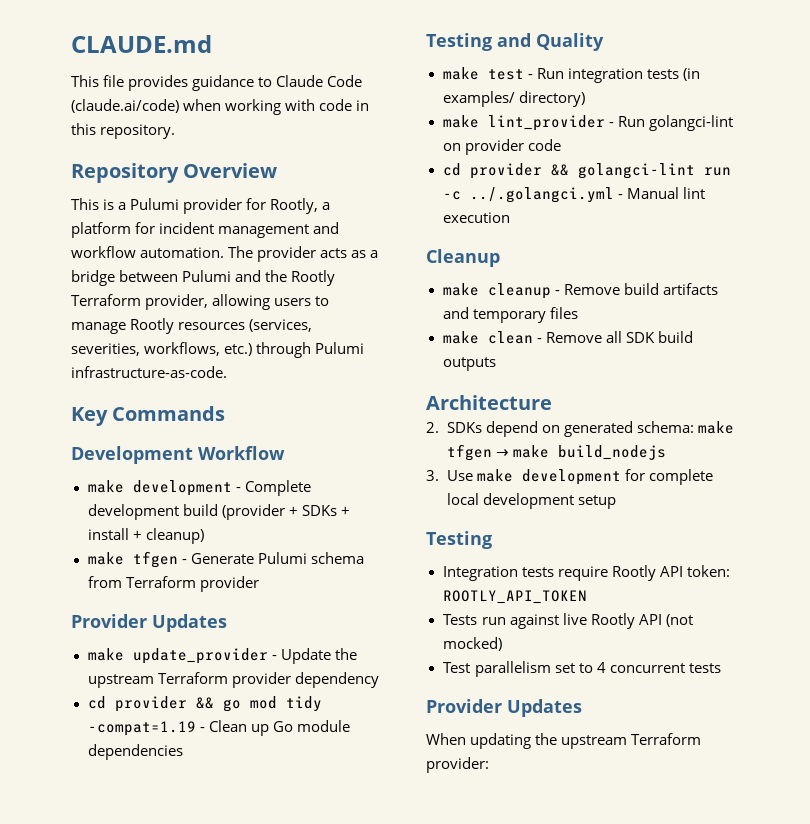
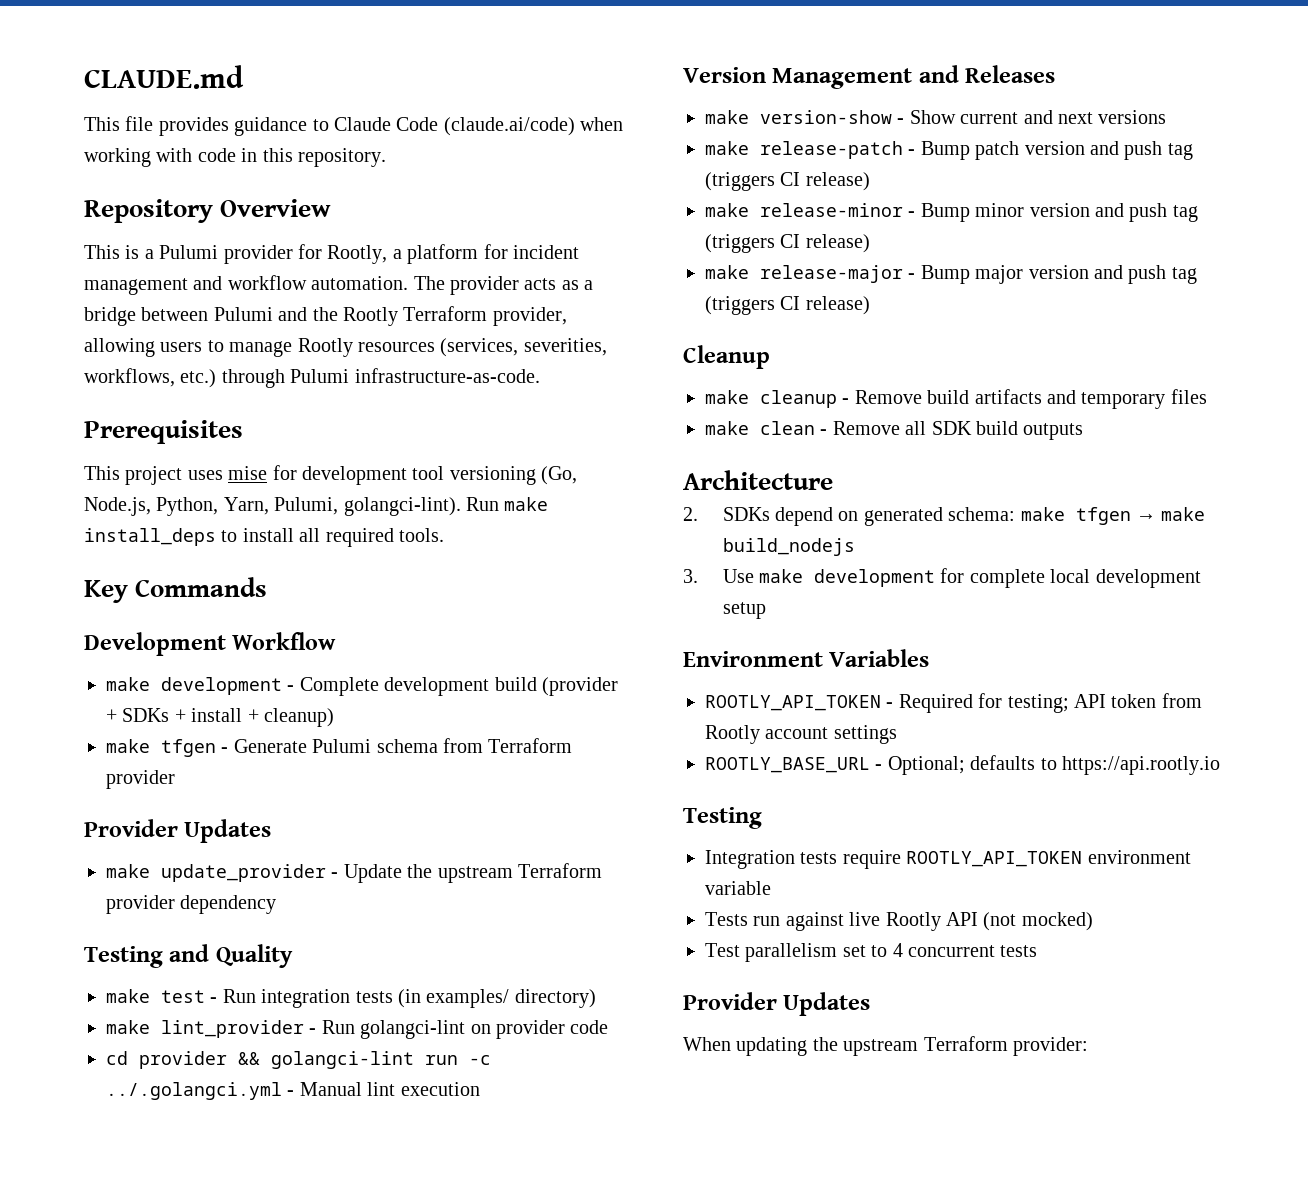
(227, 372) none -> [84,420,243,444] [84,465,578,485] [84,497,549,516] [84,528,444,547] // Prerequisites // This project uses mise for development tool versioning (Go, Node.js, Python, Yarn, Pulumi, golangci-lint). Run make install_deps to install all required tools.
[87,696,322,712] [87,720,350,736] [87,744,183,760] // cd provider && go mod tidy -compat=1.19 - Clean up Go module dependencies -> (277, 904) none
(510, 217) none -> [683,65,1056,89] [705,110,1167,124] [705,141,1193,160] [705,172,870,191] [705,203,1198,222] [705,234,870,253] [705,265,1197,284] [705,296,870,315] // Version Management and Releases // make version-show - Show current and next versions // make release-patch - Bump patch version and push tag (triggers CI release) // make release-minor - Bump minor version and push tag (triggers CI release) // make release-major - Bump major version and push tag (triggers CI release)
(616, 502) none -> [683,649,930,667] [705,693,1202,713] [705,725,897,744] [705,755,1220,775] // Environment Variables // ROOTLY_API_TOKEN - Required for testing; API token from Rootly account settings // ROOTLY_BASE_URL - Optional; defaults to https://api.rootly.io
[611,565,730,581] [442,590,587,604] Rootly API token: ROOTLY_API_TOKEN -> [906,850,1191,867] [705,881,771,895] ROOTLY_API_TOKEN environment variable

